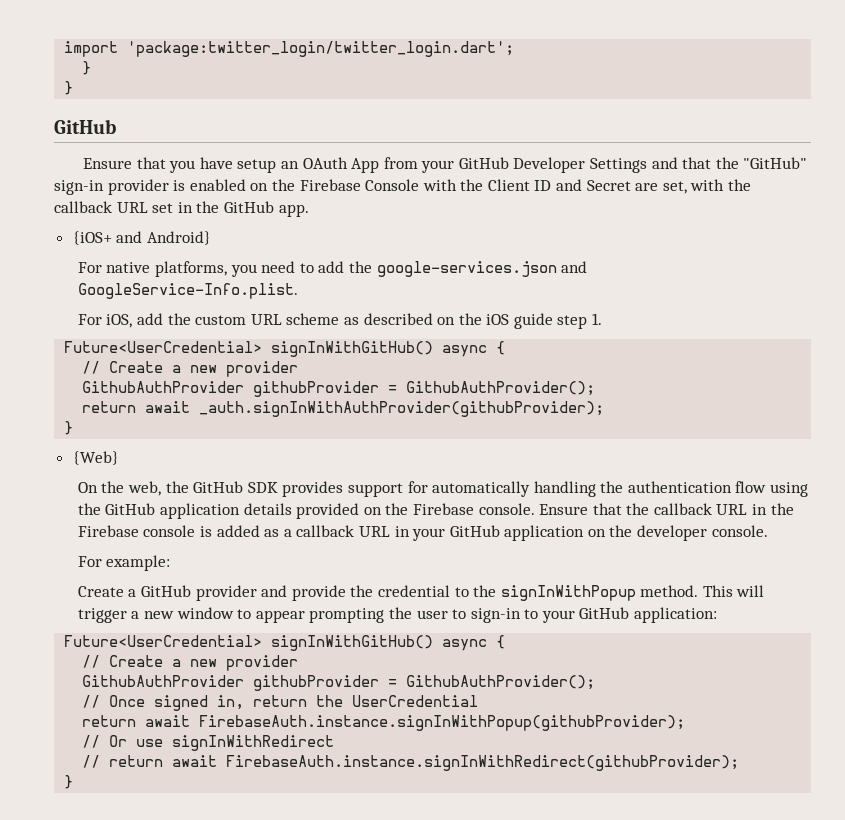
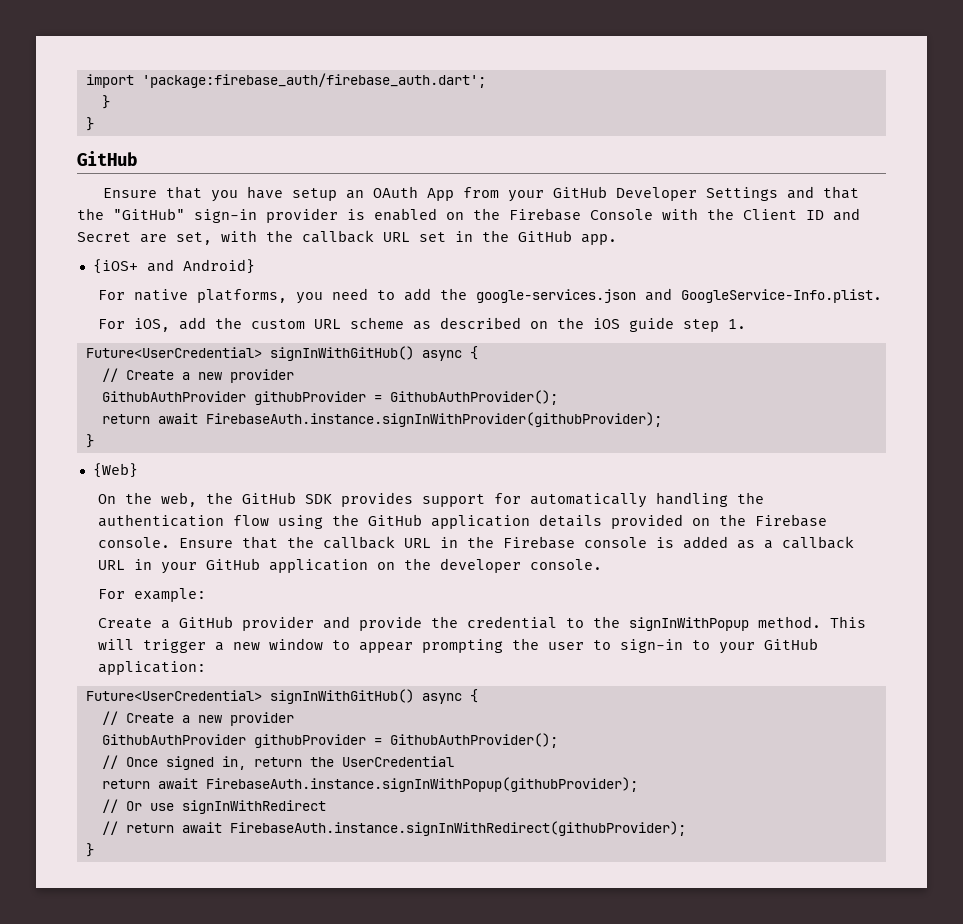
[127,41,515,57] 'package:twitter_login/twitter_login.dart'; -> [141,73,486,88] 'package:firebase_auth/firebase_auth.dart';
[199,401,605,417] _auth.signInWithAuthProvider(githubProvider); -> [205,412,662,427] FirebaseAuth.instance.signInWithProvider(githubProvider);

